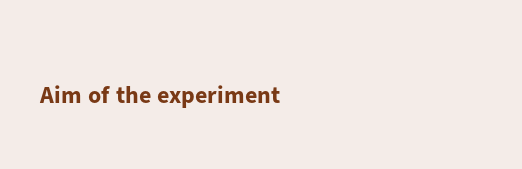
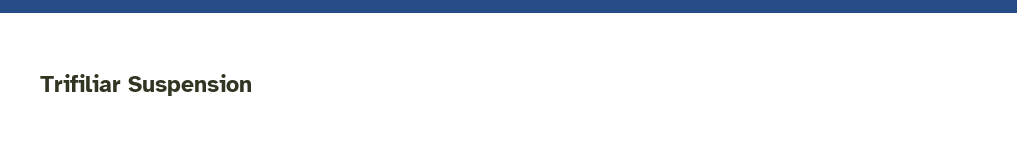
[39,85,281,108] Aim of the experiment -> [40,74,252,96] Trifiliar Suspension

